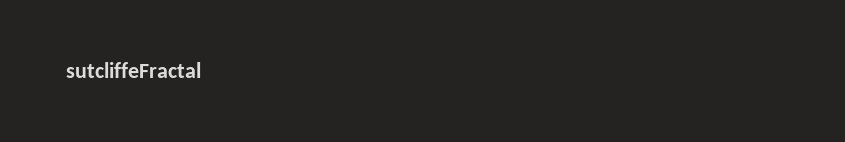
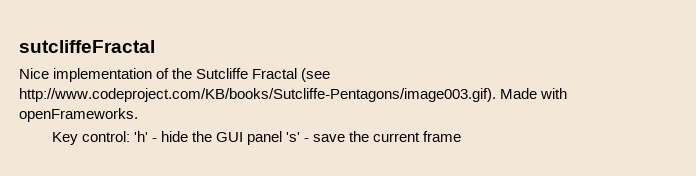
(201, 70) none -> [19,68,331,82] [19,88,568,102] [19,108,138,122] [51,131,462,145] // Nice implementation of the Sutcliffe Fractal (see http://www.codeproject.com/KB/books/Sutcliffe-Pentagons/image003.gif). Made with openFrameworks. // Key control: 'h' - hide the GUI panel 's' - save the current frame

